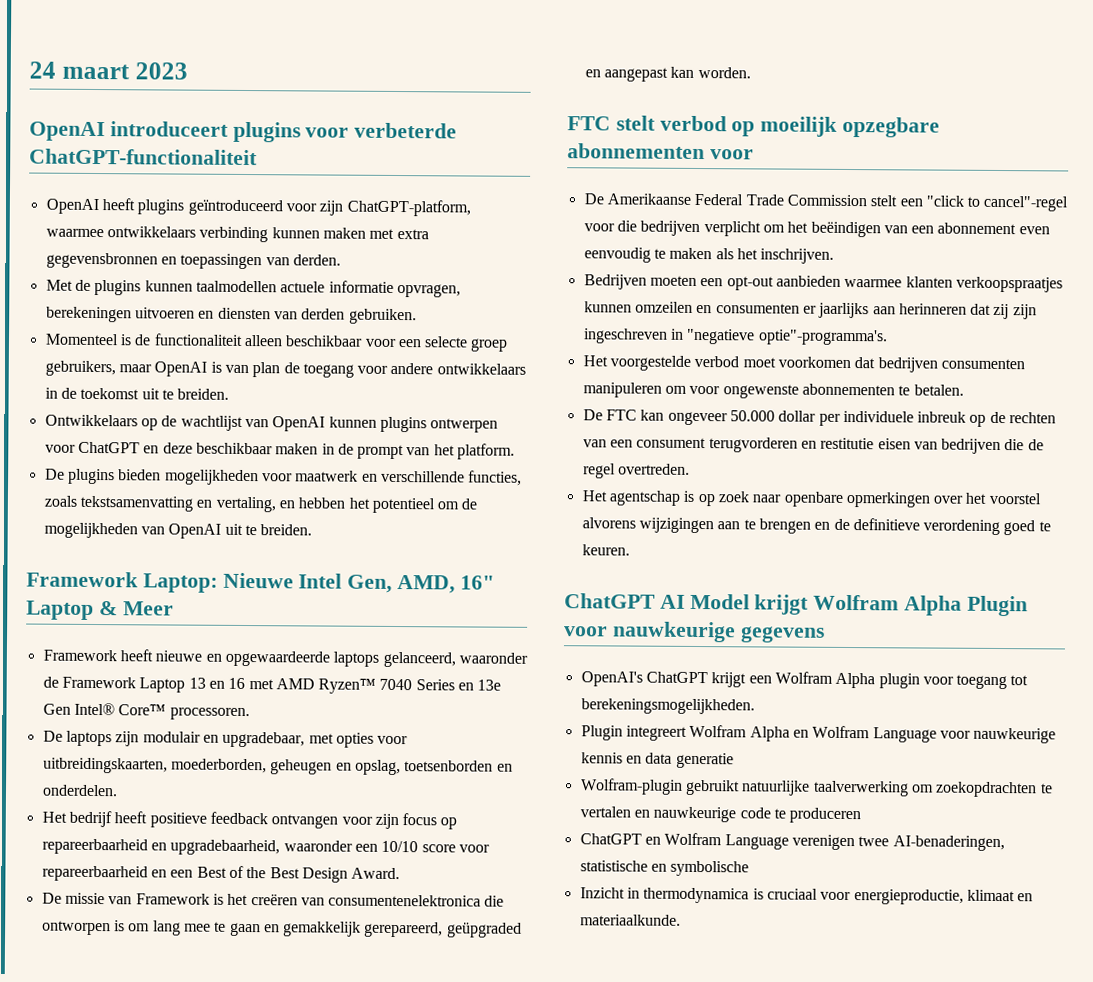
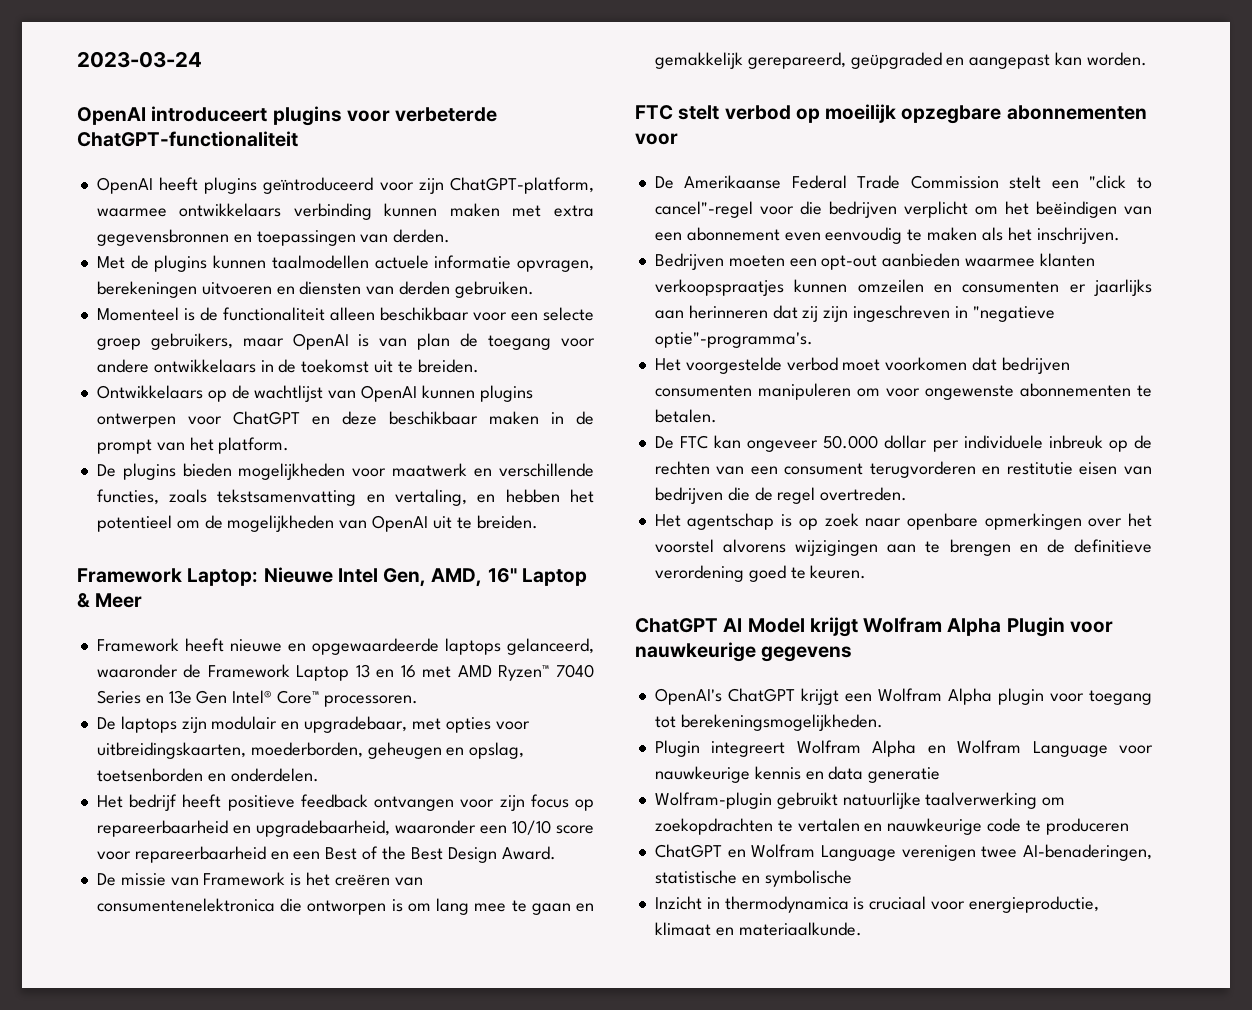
[29,61,188,80] 24 maart 2023 -> [77,51,202,68] 2023-03-24

